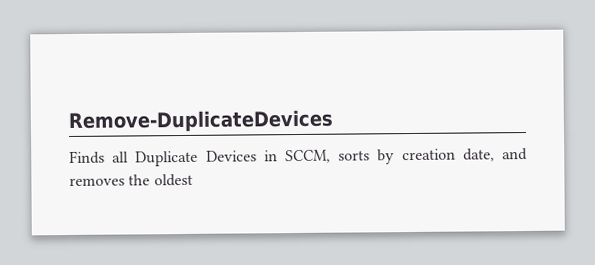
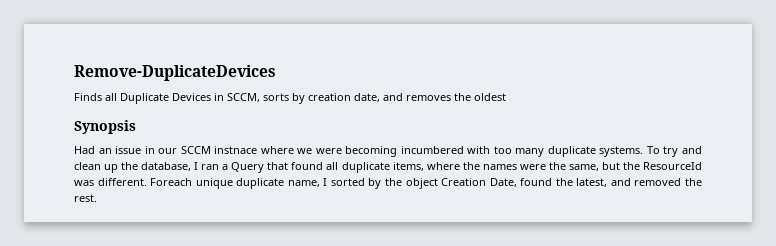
(193, 180) none -> [74,120,136,134] [74,146,702,157] [74,162,702,173] [74,178,702,189] [74,194,97,202] // Synopsis // Had an issue in our SCCM instnace where we were becoming incumbered with too many duplicate systems. To try and clean up the database, I ran a Query that found all duplicate items, where the names were the same, but the ResourceId was different. Foreach unique duplicate name, I sorted by the object Creation Date, found the latest, and removed the rest.

